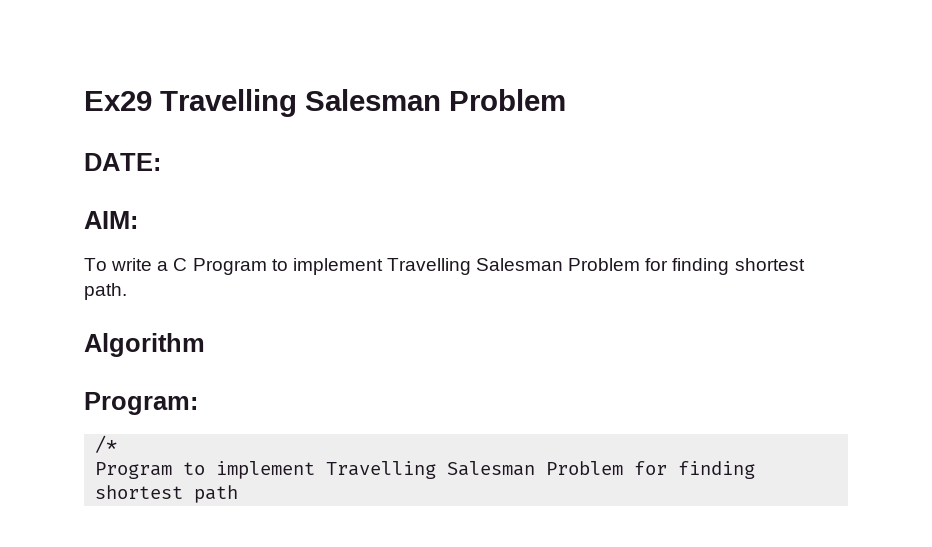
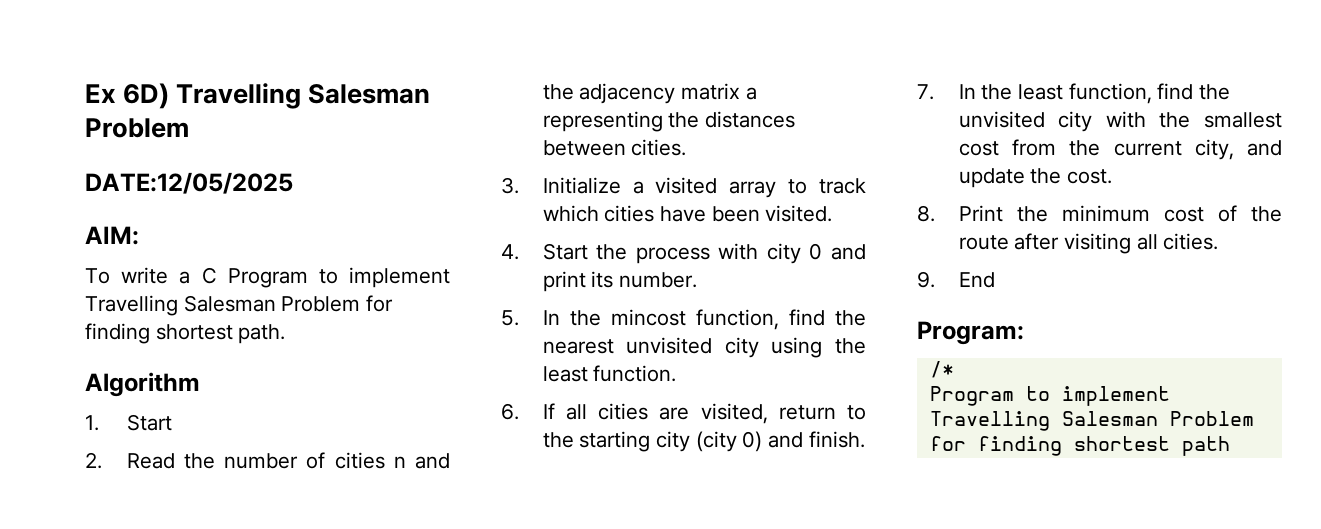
[84,91,152,111] Ex29 -> [85,83,170,109] Ex 6D)
[84,153,161,171] DATE: -> [85,172,293,194] DATE:12/05/2025
(205, 345) none -> [85,414,172,431] [85,452,450,469] [542,83,757,104] [542,111,796,132] [542,139,687,156] [501,177,866,198] [542,205,833,222] [501,243,866,264] [542,271,698,292] [501,309,866,330] [542,337,866,358] [542,365,677,382] [501,403,866,424] [542,431,865,452] [917,83,1231,104] [958,111,1282,132] [958,139,1282,160] [958,168,1113,188] [917,205,1282,222] [958,233,1219,254] [917,271,995,288] // 1. Start // 2. Read the number of cities n and the adjacency matrix a representing the distances between cities. // 3. Initialize a visited array to track which cities have been visited. // 4. Start the process with city 0 and print its number. // 5. In the mincost function, find the nearest unvisited city using the least function. // 6. If all cities are visited, return to the starting city (city 0) and finish. // 7. In the least function, find the unvisited city with the smallest cost from the current city, and update the cost. // 8. Print the minimum cost of the route after visiting all cities. // 9. End

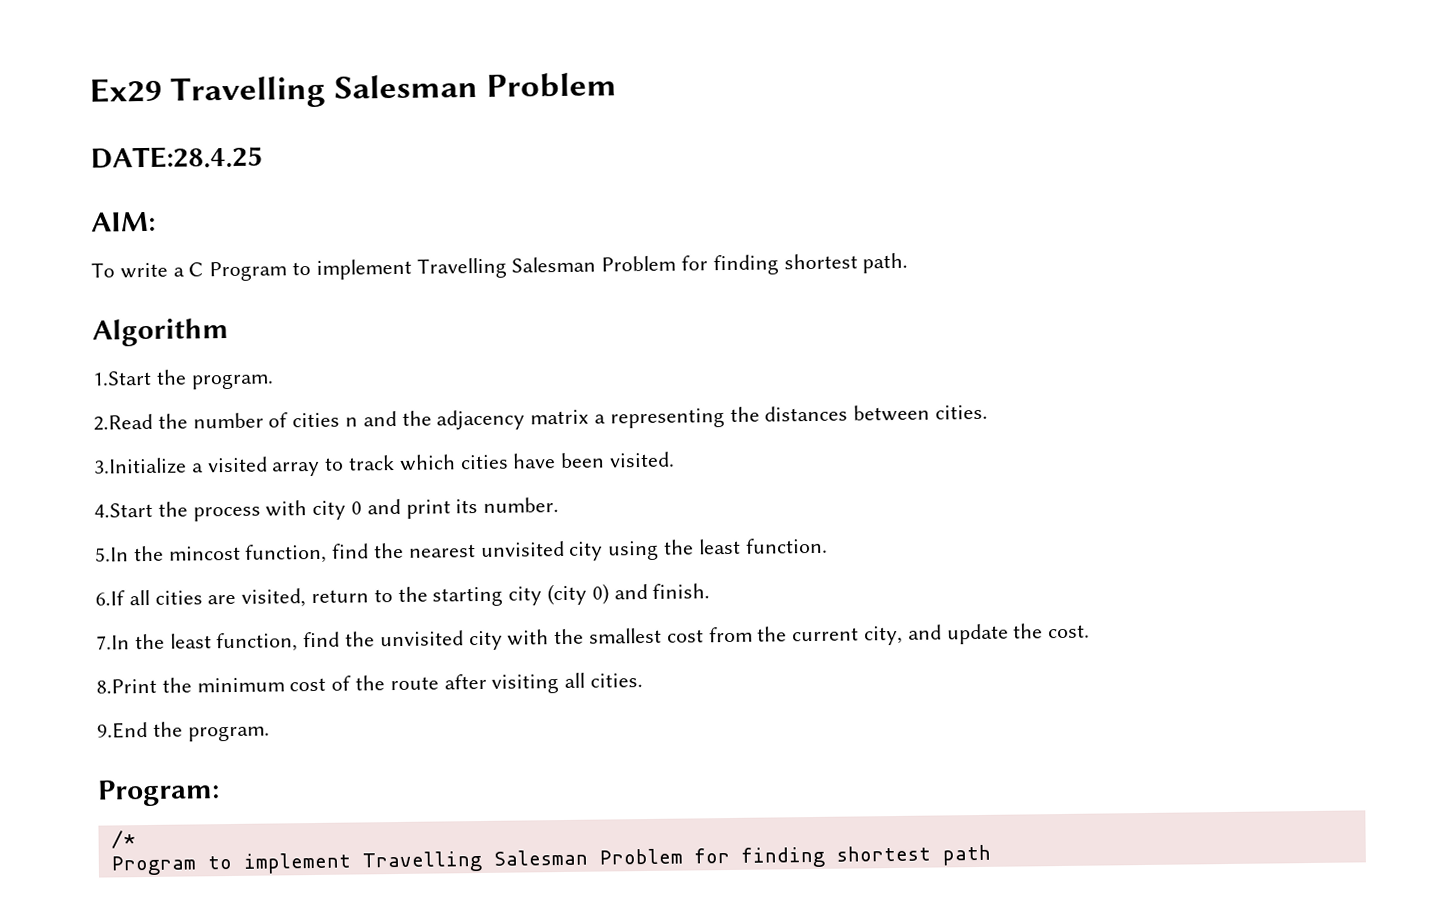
[85,83,170,109] Ex 6D) -> [89,77,162,103] Ex29
[85,172,293,194] DATE:12/05/2025 -> [90,145,263,169] DATE:28.4.25
[85,414,172,431] [85,452,175,469] 1. Start // 2. Read -> [92,369,274,390] [93,413,153,431] 1.Start the program. // 2.Read
[501,177,621,194] 3. Initialize -> [93,457,187,475] 3.Initialize
[501,243,588,260] 4. Start -> [94,502,153,518] 4.Start
[501,310,560,326] 5. In -> [95,547,129,562] 5.In
[501,403,555,420] 6. If -> [95,590,125,606] 6.If
[917,84,976,100] 7. In -> [96,635,130,650] 7.In
[917,205,1003,222] 8. Print -> [96,678,157,694] 8.Print
[917,271,995,288] 9. End -> [97,721,270,742] 9.End the program.

